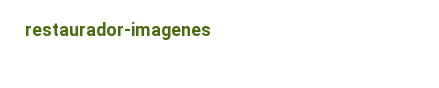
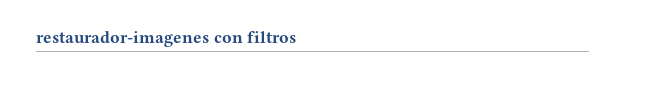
(211, 31) none -> [213,31,297,43] con filtros

